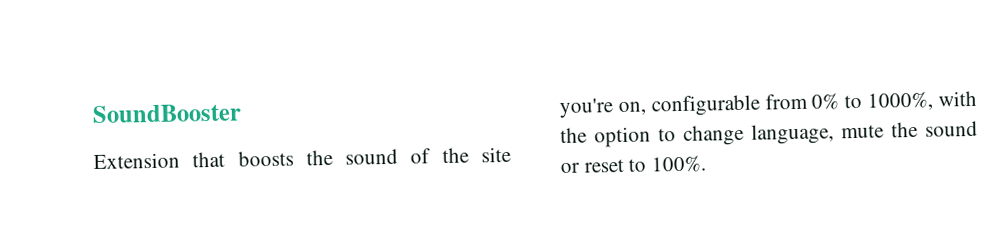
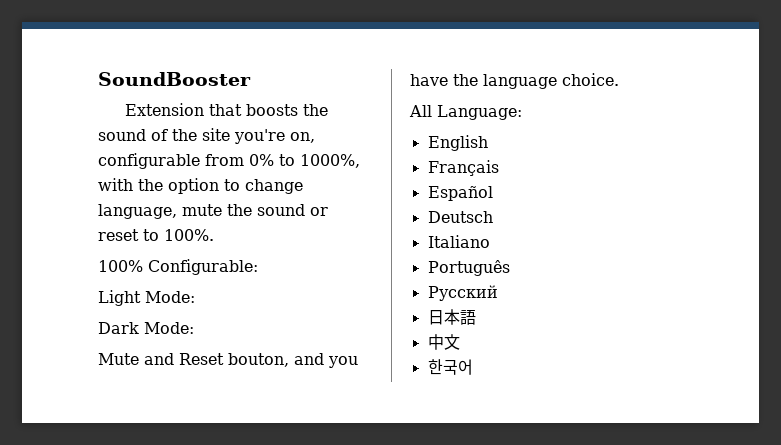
(707, 164) none -> [98,259,258,275] [98,290,195,306] [98,322,194,334] [98,353,358,368] [410,73,619,89] [409,105,522,120] [427,135,488,151] [427,160,499,176] [427,186,493,201] [427,211,493,223] [427,235,490,248] [427,260,510,276] [427,285,498,301] [427,309,476,325] [427,334,460,350] [427,359,473,375] // 100% Configurable: // Light Mode: // Dark Mode: // Mute and Reset bouton, and you have the language choice. // All Language: // English // Français // Español // Deutsch // Italiano // Português // Русский // 日本語 // 中文 // 한국어

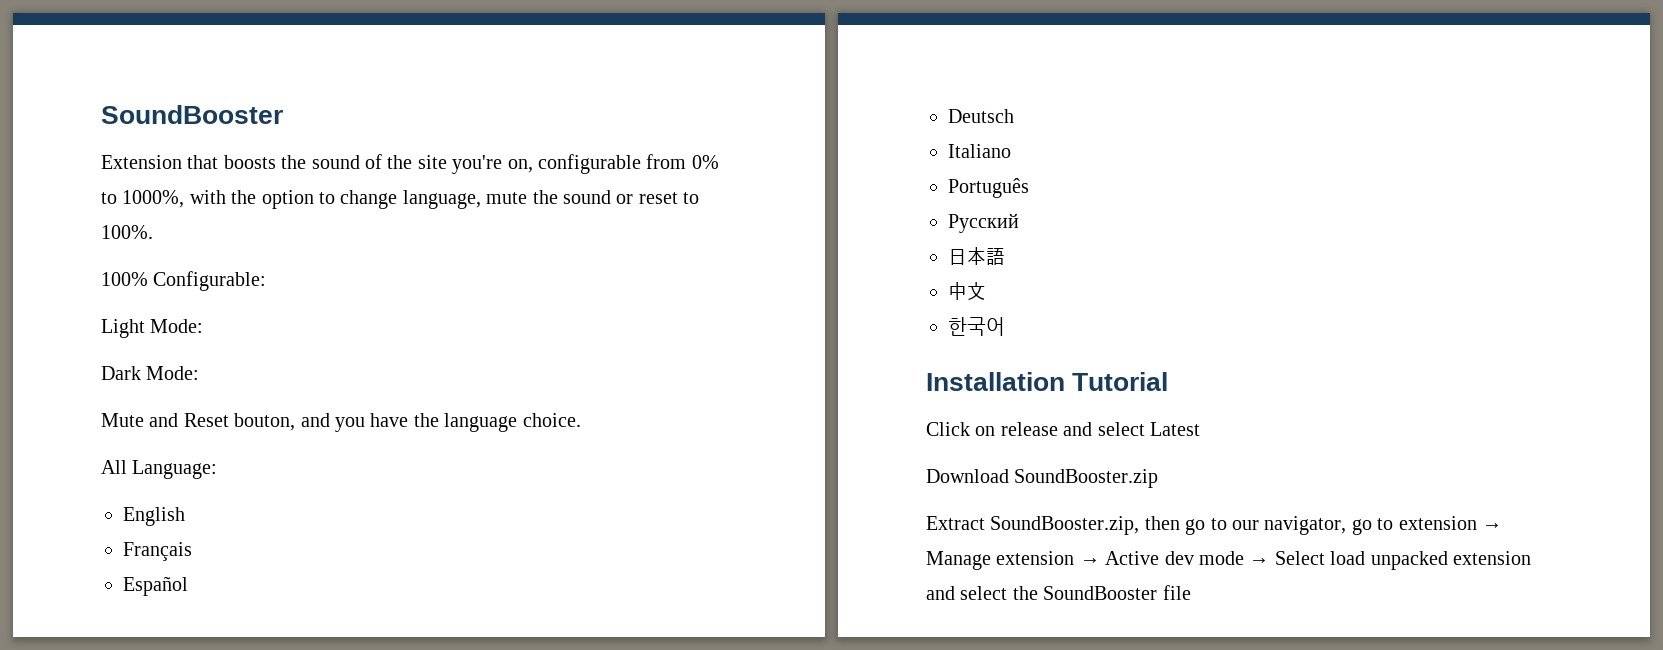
(473, 367) none -> [926,372,1169,391] [926,422,1200,436] [926,469,1159,488] [926,516,1502,535] [926,551,1531,570] [926,585,1191,600] // Installation Tutorial // Click on release and select Latest // Download SoundBooster.zip // Extract SoundBooster.zip, then go to our navigator, go to extension → Manage extension → Active dev mode → Select load unpacked extension and select the SoundBooster file

